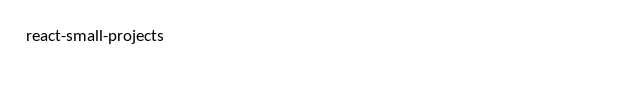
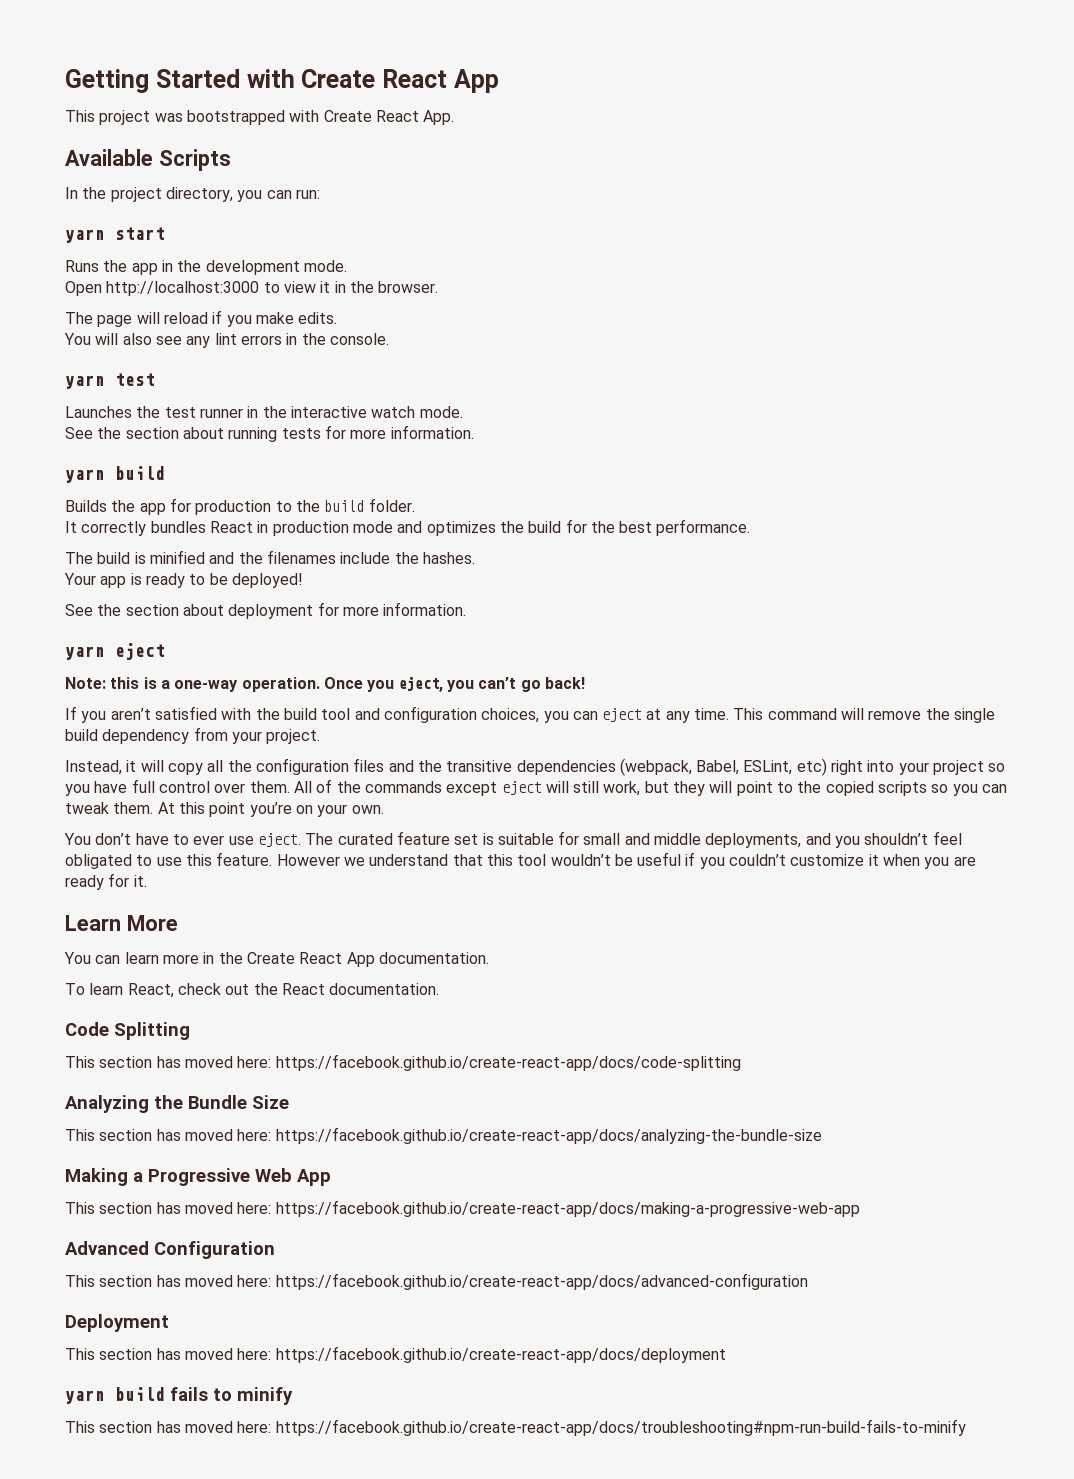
[26,30,164,44] react-small-projects -> [65,69,499,93] [65,110,455,125] [65,149,231,171] [65,187,320,202] [65,227,165,243] [65,260,347,275] [65,281,439,296] [65,310,338,327] [64,333,389,348] [65,373,155,389] [65,406,463,418] [65,425,474,442] [65,466,165,483] [65,498,415,515] [65,519,751,536] [65,550,475,564] [64,573,303,588] [65,602,467,619] [65,643,165,660] [65,676,585,692] [65,706,996,723] [65,727,321,744] [65,758,1006,776] [65,779,1008,796] [65,802,384,817] [64,831,962,848] [65,852,976,869] [65,873,147,890] [65,915,178,931] [64,952,489,967] [65,983,440,998] [65,1022,190,1040] [65,1054,741,1071] [65,1095,289,1113] [65,1127,822,1144] [65,1168,331,1186] [65,1200,860,1217] [65,1241,275,1259] [65,1273,808,1290] [65,1314,169,1332] [65,1346,726,1363] [65,1387,293,1405] [65,1419,966,1436] Getting Started with Create React App // This project was bootstrapped with Create React App. // Available Scripts // In the project directory, you can run: // yarn start // Runs the app in the development mode. // Open http://localhost:3000 to view it in the browser. // The page will reload if you make edits. // You will also see any lint errors in the console. // yarn test // Launches the test runner in the interactive watch mode. // See the section about running tests for more information. // yarn build // Builds the app for production to the build folder. // It correctly bundles React in production mode and optimizes the build for the best performance. // The build is minified and the filenames include the hashes. // Your app is ready to be deployed! // See the section about deployment for more information. // yarn eject // Note: this is a one-way operation. Once you eject, you can’t go back! // If you aren’t satisfied with the build tool and configuration choices, you can eject at any time. This command will remove the single build dependency from your project. // Instead, it will copy all the configuration files and the transitive dependencies (webpack, Babel, ESLint, etc) right into your project so you have full control over them. All of the commands except eject will still work, but they will point to the copied scripts so you can tweak them. At this point you’re on your own. // You don’t have to ever use eject. The curated feature set is suitable for small and middle deployments, and you shouldn’t feel obligated to use this feature. However we understand that this tool wouldn’t be useful if you couldn’t customize it when you are ready for it. // Learn More // You can learn more in the Create React App documentation. // To learn React, check out the React documentation. // Code Splitting // This section has moved here: https://facebook.github.io/create-react-app/docs/code-splitting // Analyzing the Bundle Size // This section has moved here: https://facebook.github.io/create-react-app/docs/analyzing-the-bundle-size // Making a Progressive Web App // This section has moved here: https://facebook.github.io/create-react-app/docs/making-a-progressive-web-app // Advanced Configuration // This section has moved here: https://facebook.github.io/create-react-app/docs/advanced-configuration // Deployment // This section has moved here: https://facebook.github.io/create-react-app/docs/deployment // yarn build fails to minify // This section has moved here: https://facebook.github.io/create-react-app/docs/troubleshooting#npm-run-build-fails-to-minify

